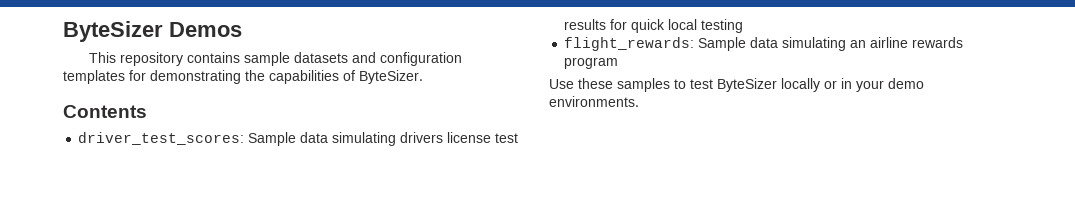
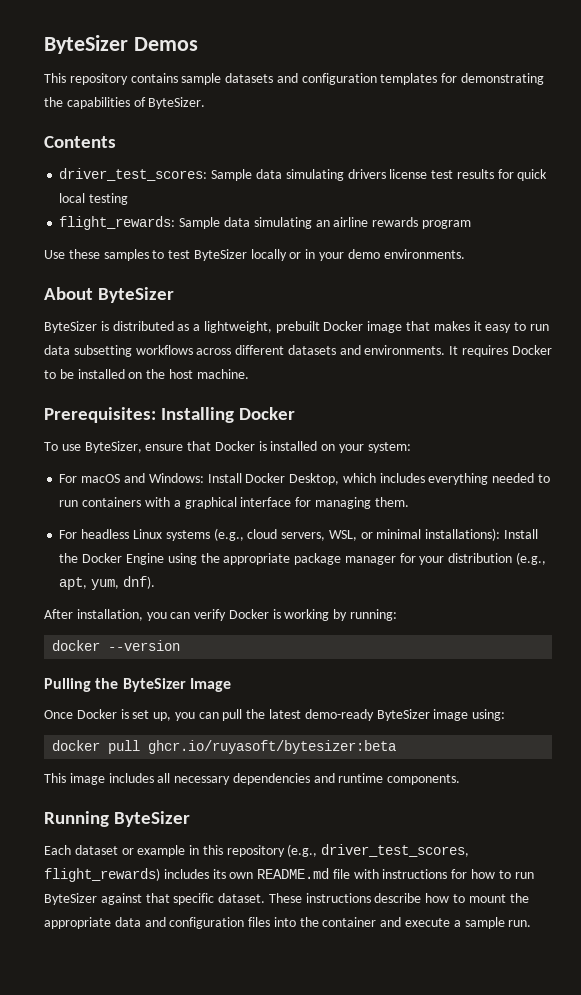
(639, 101) none -> [44,287,175,303] [44,321,549,333] [44,345,552,357] [44,369,249,379] [44,407,296,423] [44,441,411,453] [59,473,550,485] [59,497,409,509] [59,528,538,541] [59,552,546,565] [59,576,155,590] [44,609,398,621] [52,640,181,651] [44,678,231,692] [44,709,506,721] [52,740,397,754] [44,773,461,785] [44,811,191,827] [44,844,470,857] [44,868,534,882] [44,893,529,905] [44,917,532,929] // About ByteSizer // ByteSizer is distributed as a lightweight, prebuilt Docker image that makes it easy to run data subsetting workflows across different datasets and environments. It requires Docker to be installed on the host machine. // Prerequisites: Installing Docker // To use ByteSizer, ensure that Docker is installed on your system: // For macOS and Windows: Install Docker Desktop, which includes everything needed to run containers with a graphical interface for managing them. // For headless Linux systems (e.g., cloud servers, WSL, or minimal installations): Install the Docker Engine using the appropriate package manager for your distribution (e.g., apt, yum, dnf). // After installation, you can verify Docker is working by running: // docker --version // Pulling the ByteSizer Image // Once Docker is set up, you can pull the latest demo-ready ByteSizer image using: // docker pull ghcr.io/ruyasoft/bytesizer:beta // This image includes all necessary dependencies and runtime components. // Running ByteSizer // Each dataset or example in this repository (e.g., driver_test_scores, flight_rewards) includes its own README.md file with instructions for how to run ByteSizer against that specific dataset. These instructions describe how to mount the appropriate data and configuration files into the container and execute a sample run.

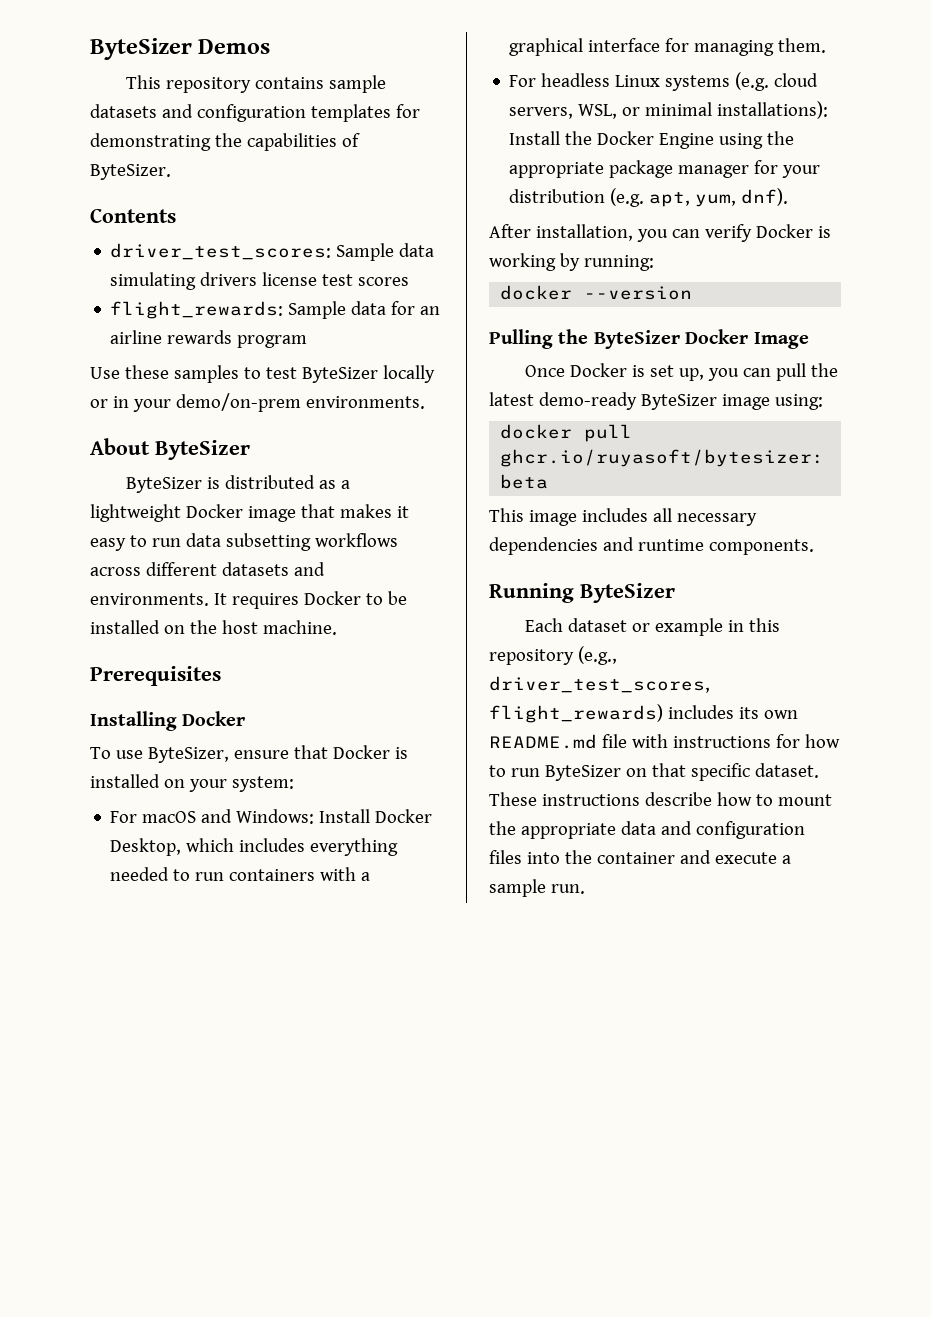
[456,169,548,181] [59,193,129,205] results for quick local testing -> [358,277,410,286] scores
[253,217,312,229] simulating -> [391,301,416,315] for
[347,249,380,259] demo -> [175,393,301,412] demo/on-prem
[203,321,320,333] lightweight, prebuilt -> [90,504,181,522] lightweight
[44,407,156,423] Prerequisites: -> [90,666,221,686] Prerequisites //
[213,528,244,541] (e.g., -> [735,72,770,91] (e.g.
[515,552,546,565] (e.g., -> [610,188,645,207] (e.g.
(186, 685) none -> [685,329,749,344] Docker
[100,893,142,905] against -> [625,768,647,777] on

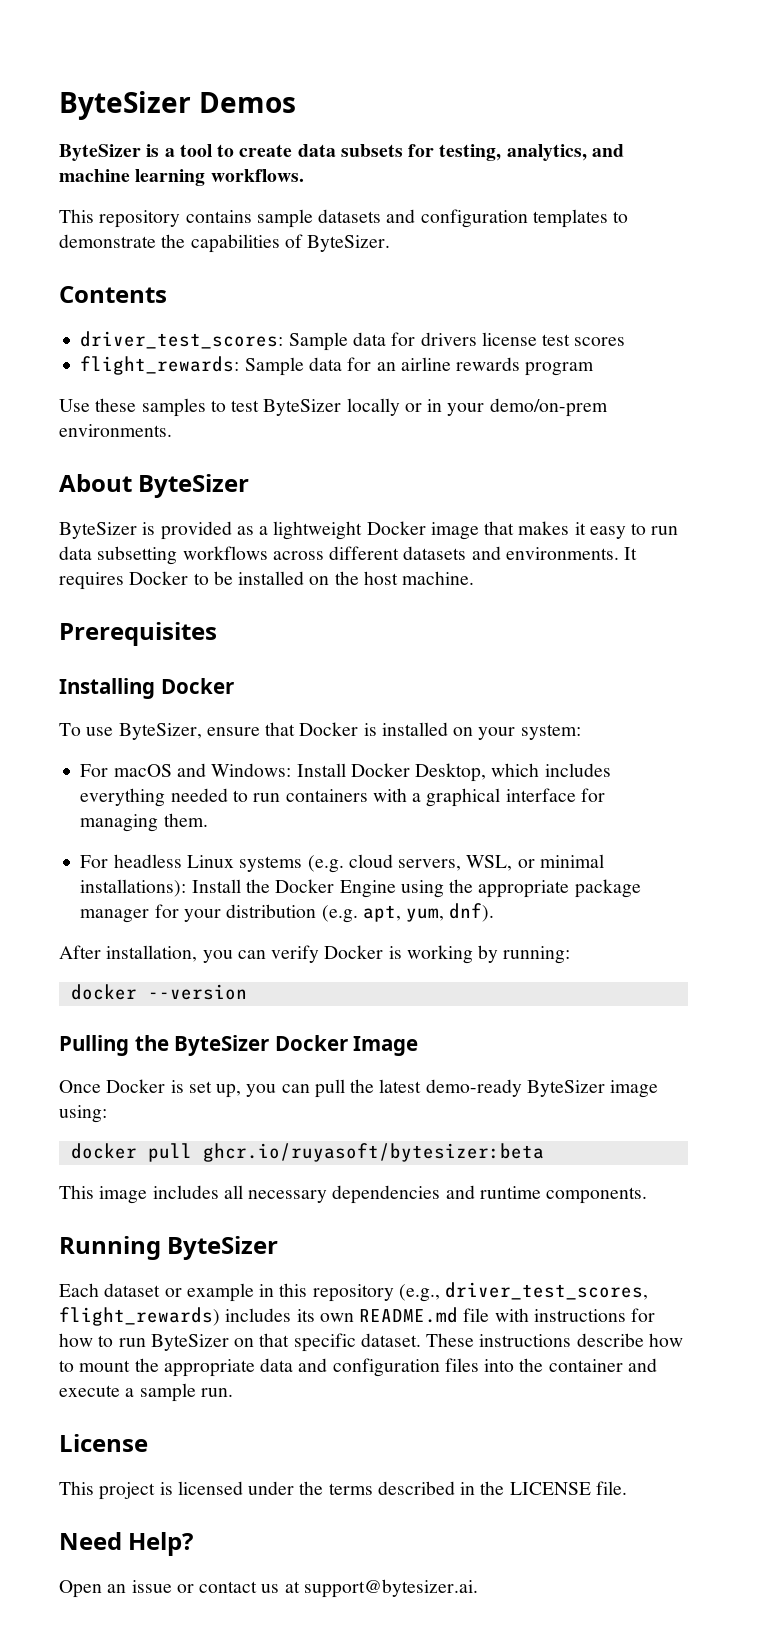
(271, 46) none -> [59,144,624,161] [59,169,304,186] // ByteSizer is a tool to create data subsets for testing, analytics, and machine learning workflows.
[395,104,420,118] [90,133,211,151] for demonstrating -> [613,211,629,223] [59,234,156,248] to demonstrate
[110,272,197,290] simulating -> [391,332,416,346] for
[224,475,315,489] distributed -> [160,521,232,540] provided
(585, 889) none -> [59,1434,148,1452] [59,1481,627,1500] [59,1532,194,1556] [59,1579,478,1598] // License // This project is licensed under the terms described in the LICENSE file. // Need Help? // Open an issue or contact us at support@bytesizer.ai.

